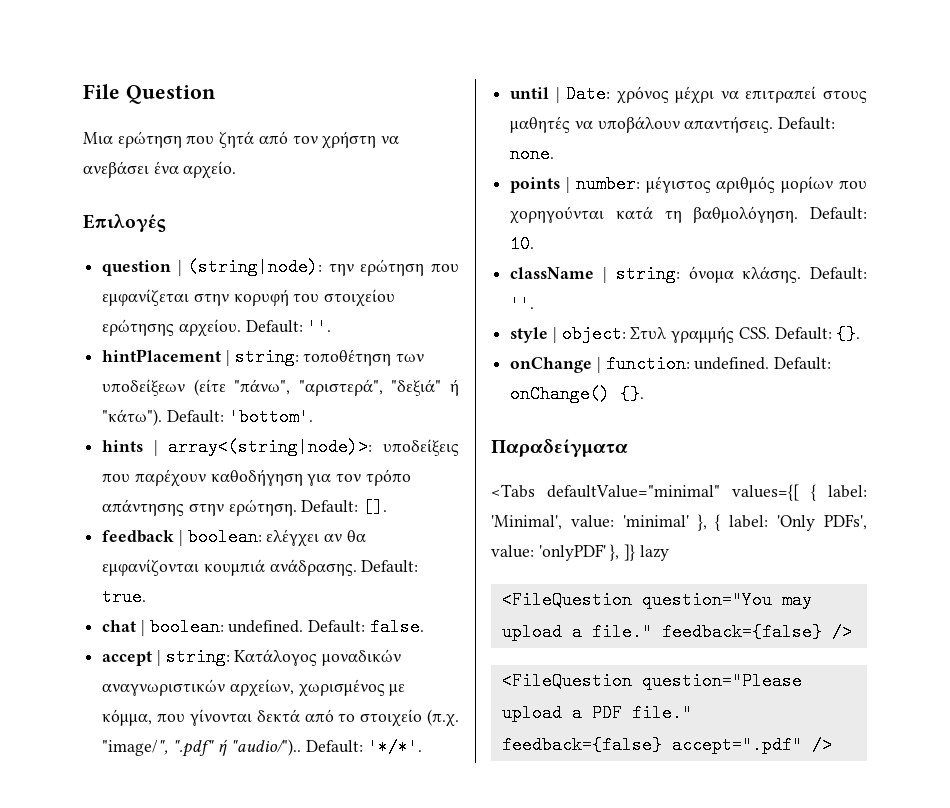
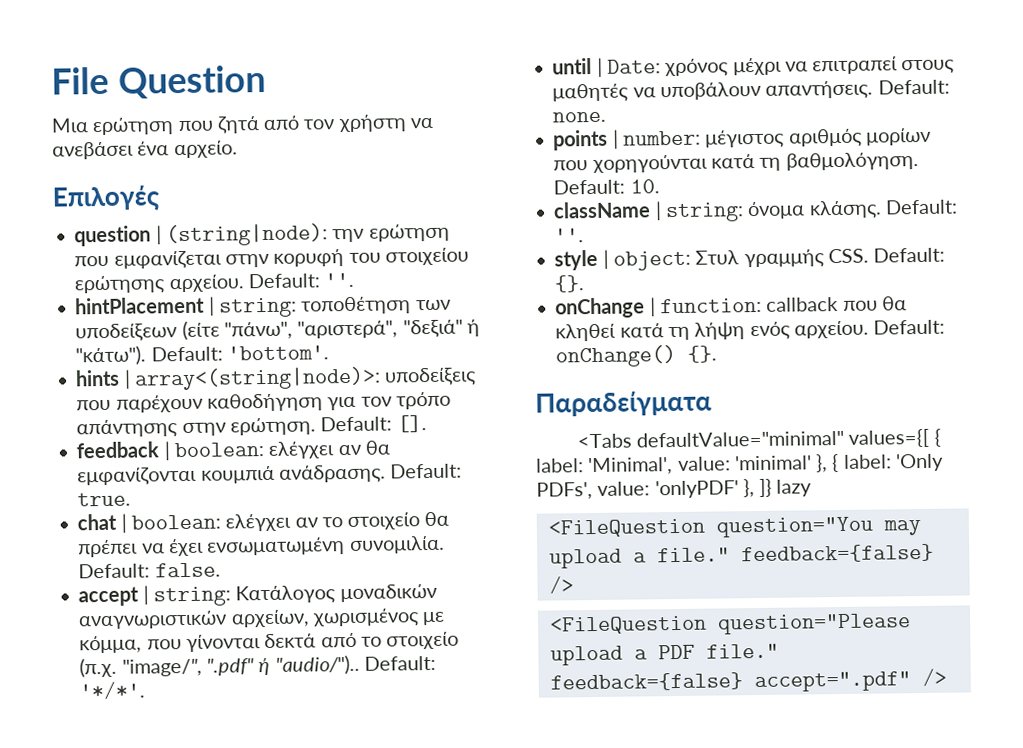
[228,620,304,633] undefined. -> [225,511,450,532] [77,535,445,558] ελέγχει αν το στοιχείο θα πρέπει να έχει ενσωματωμένη συνομιλία.
[694,357,770,370] undefined. -> [766,296,907,312] [555,320,869,342] callback που θα κληθεί κατά τη λήψη ενός αρχείου.

